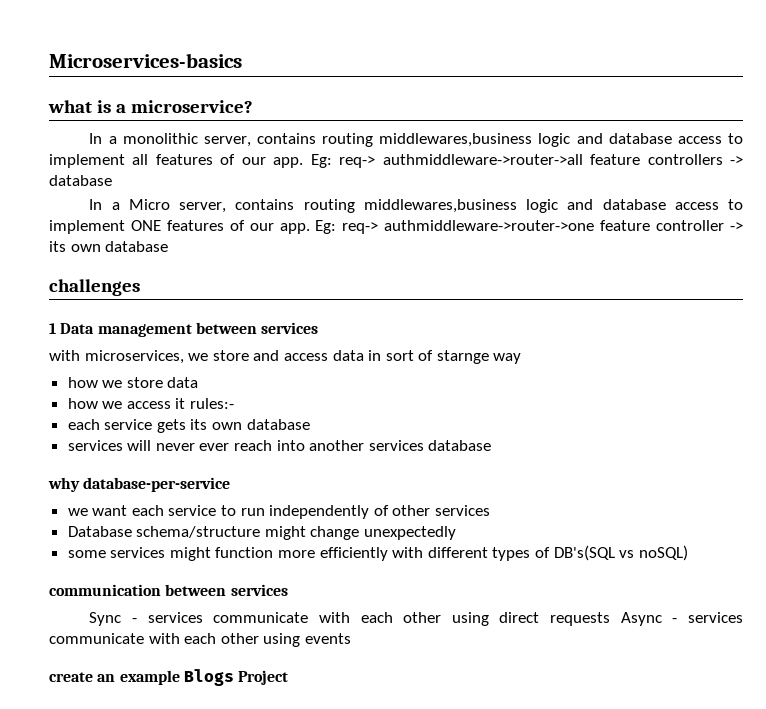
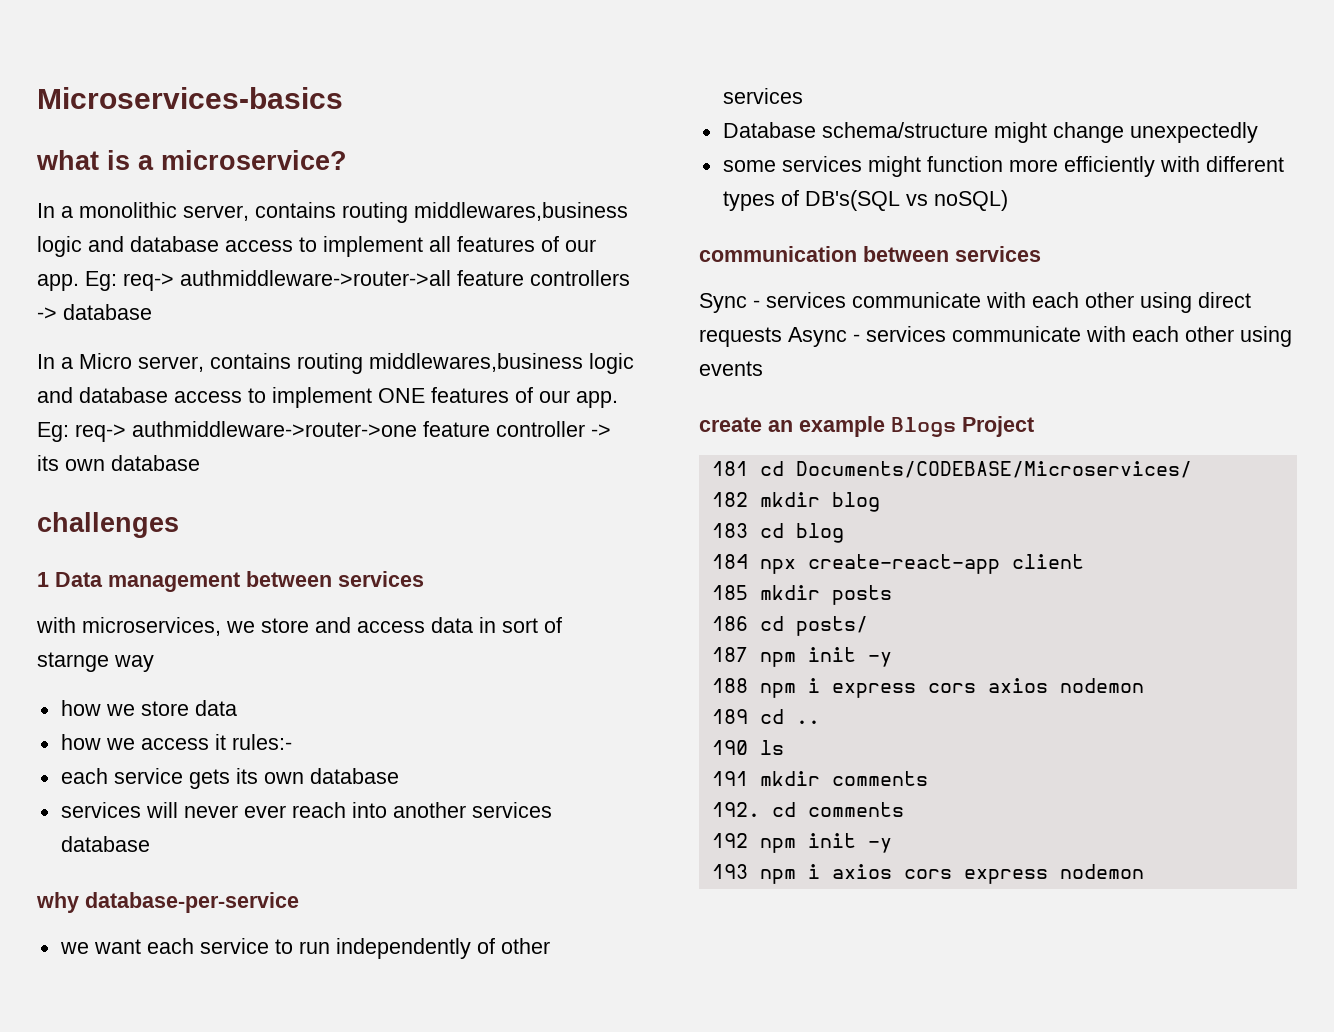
(289, 677) none -> [711,461,1192,478] [711,492,880,512] [711,523,844,543] [711,554,1084,574] [711,585,892,605] [711,616,868,636] [711,647,892,667] [711,678,1144,698] [711,709,820,724] [711,740,784,755] [711,771,928,786] [711,802,904,817] [711,833,892,853] [711,864,1144,884] // 181 cd Documents/CODEBASE/Microservices/ // 182 mkdir blog // 183 cd blog // 184 npx create-react-app client // 185 mkdir posts // 186 cd posts/ // 187 npm init -y // 188 npm i express cors axios nodemon // 189 cd .. // 190 ls // 191 mkdir comments // 192. cd comments // 192 npm init -y // 193 npm i axios cors express nodemon

